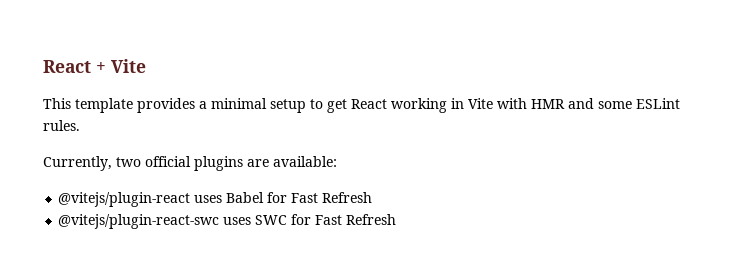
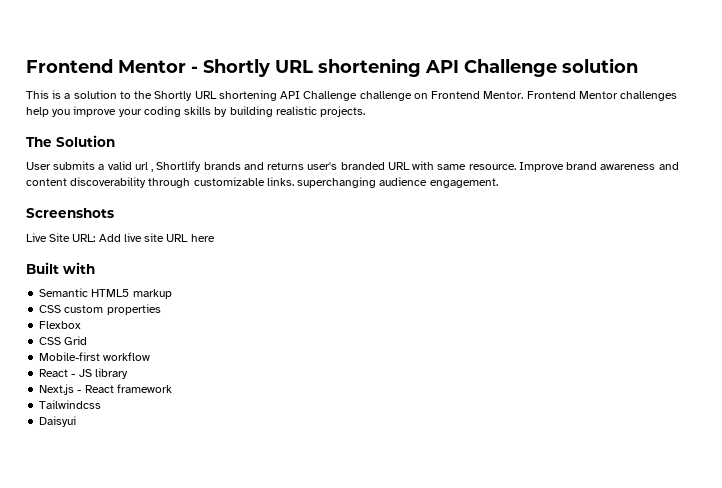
[43,59,146,73] [43,98,680,113] [43,120,80,131] [43,156,337,171] [58,192,373,207] [58,214,397,229] React + Vite // This template provides a minimal setup to get React working in Vite with HMR and some ESLint rules. // Currently, two official plugins are available: // @vitejs/plugin-react uses Babel for Fast Refresh // @vitejs/plugin-react-swc uses SWC for Fast Refresh -> [26,58,638,77] [26,90,678,101] [26,106,366,117] [26,135,115,147] [26,161,679,172] [26,177,498,188] [26,208,114,218] [26,233,215,242] [26,262,95,274] [39,288,172,299] [39,304,161,315] [39,321,82,329] [39,336,88,345] [39,352,151,361] [39,368,128,379] [39,384,172,395] [39,400,102,409] [39,416,77,427] Frontend Mentor - Shortly URL shortening API Challenge solution // This is a solution to the Shortly URL shortening API Challenge challenge on Frontend Mentor. Frontend Mentor challenges help you improve your coding skills by building realistic projects. // The Solution // User submits a valid url , Shortlify brands and returns user's branded URL with same resource. Improve brand awareness and content discoverability through customizable links. superchanging audience engagement. // Screenshots // Live Site URL: Add live site URL here // Built with // Semantic HTML5 markup // CSS custom properties // Flexbox // CSS Grid // Mobile-first workflow // React - JS library // Next.js - React framework // Tailwindcss // Daisyui

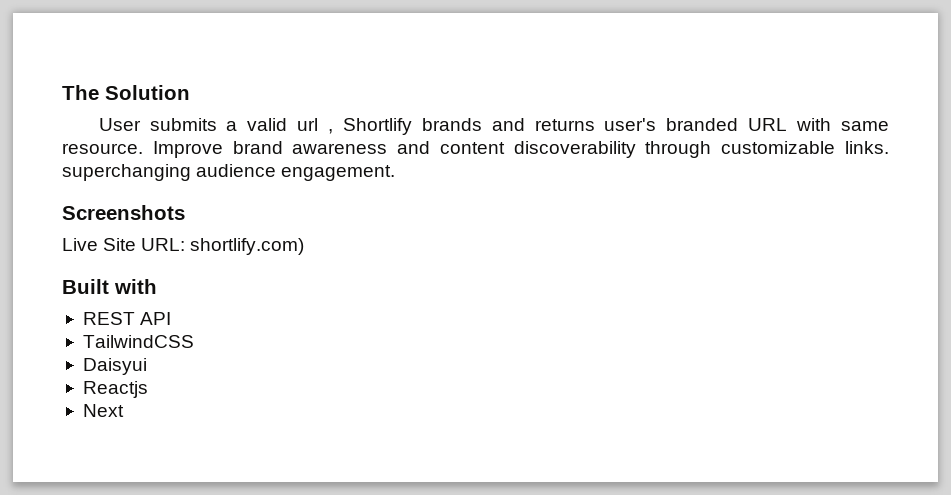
[26,58,638,77] [26,90,678,101] [26,106,366,117] Frontend Mentor - Shortly URL shortening API Challenge solution // This is a solution to the Shortly URL shortening API Challenge challenge on Frontend Mentor. Frontend Mentor challenges help you improve your coding skills by building realistic projects. // -> (62, 92) none
[98,233,215,242] [26,262,95,274] [39,288,172,299] [39,304,161,315] [39,321,82,329] [39,336,88,345] [39,352,151,361] [39,368,128,379] [39,384,172,395] [39,400,102,409] Add live site URL here // Built with // Semantic HTML5 markup // CSS custom properties // Flexbox // CSS Grid // Mobile-first workflow // React - JS library // Next.js - React framework // Tailwindcss -> [190,238,305,255] [62,279,157,294] [82,312,172,325] [82,335,194,348] shortlify.com) // Built with // REST API // TailwindCSS
(77, 421) none -> [82,381,148,398] [82,404,124,417] // Reactjs // Next

